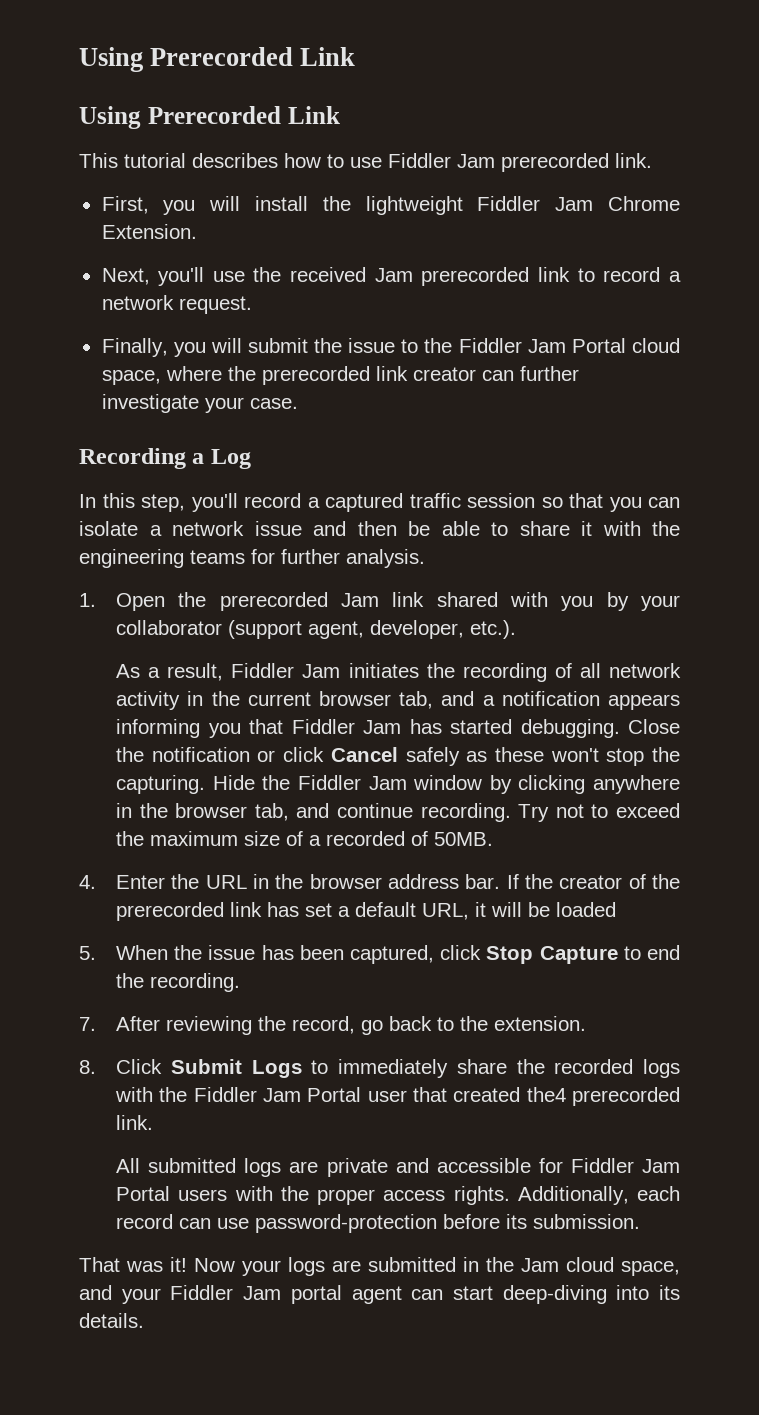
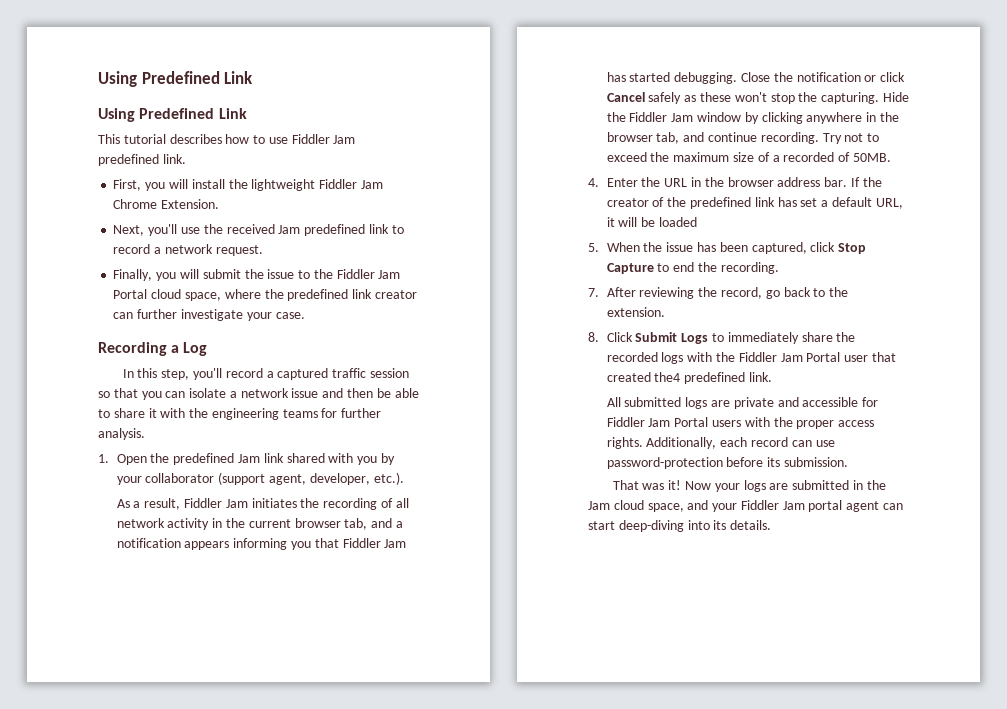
[79,47,294,72] Using Prerecorded -> [98,71,220,87] Using Predefined
[147,106,281,124] Prerecorded -> [139,108,215,119] Predefined
[501,153,609,172] prerecorded -> [98,154,159,166] predefined
[421,267,530,286] prerecorded -> [304,224,366,236] predefined
[261,366,370,385] prerecorded -> [287,289,349,301] predefined
[219,592,328,611] prerecorded -> [173,453,235,465] predefined
[116,902,225,921] prerecorded -> [689,197,751,209] predefined
[571,1087,680,1106] prerecorded -> [684,372,746,384] predefined

